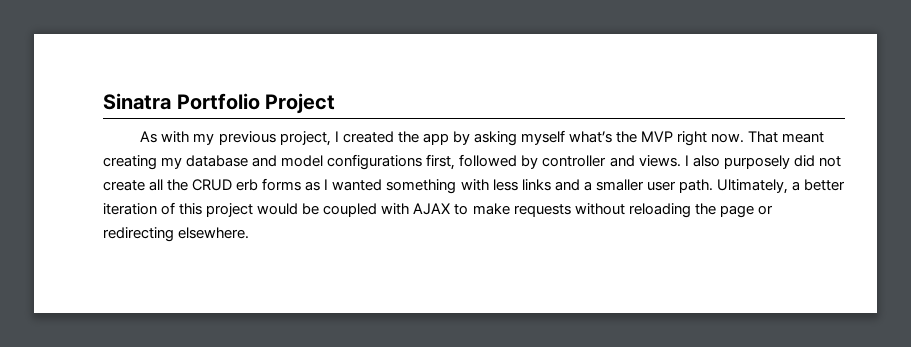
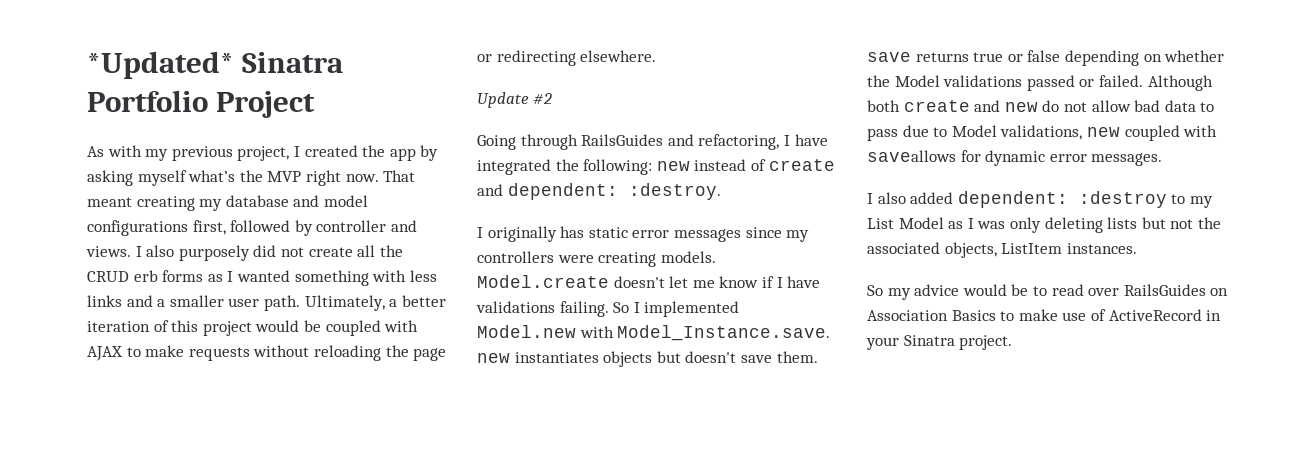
(103, 101) none -> [87,51,234,79] *Updated*
(250, 233) none -> [477,92,552,108] [477,134,828,150] [477,159,835,175] [477,183,721,200] [477,226,810,242] [477,251,716,267] [477,275,821,288] [476,301,740,317] [477,325,831,341] [477,351,818,367] [867,50,1225,66] [867,75,1213,91] [867,100,1215,112] [867,125,1218,141] [867,150,1163,166] [867,191,1213,208] [867,217,1221,233] [867,242,1137,258] [867,284,1229,300] [867,309,1222,321] [866,335,1013,350] // Update #2 // Going through RailsGuides and refactoring, I have integrated the following: new instead of create and dependent: :destroy. // I originally has static error messages since my controllers were creating models. Model.create doesn't let me know if I have validations failing. So I implemented Model.new with Model_Instance.save. new instantiates objects but doesn't save them. save returns true or false depending on whether the Model validations passed or failed. Although both create and new do not allow bad data to pass due to Model validations, new coupled with saveallows for dynamic error messages. // I also added dependent: :destroy to my List Model as I was only deleting lists but not the associated objects, ListItem instances. // So my advice would be to read over RailsGuides on Association Basics to make use of ActiveRecord in your Sinatra project.

